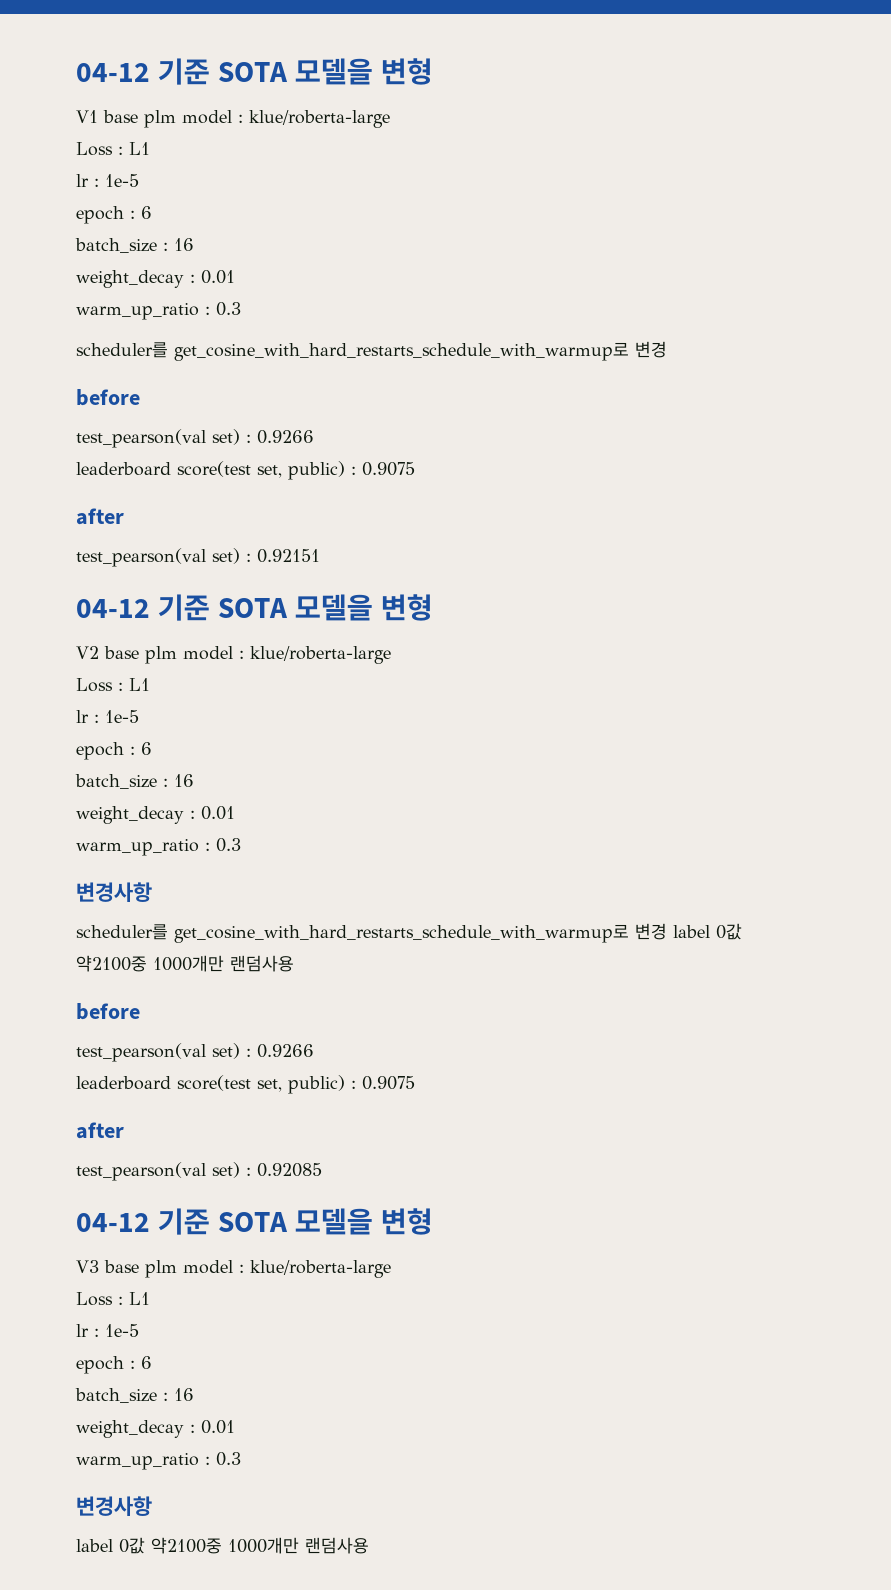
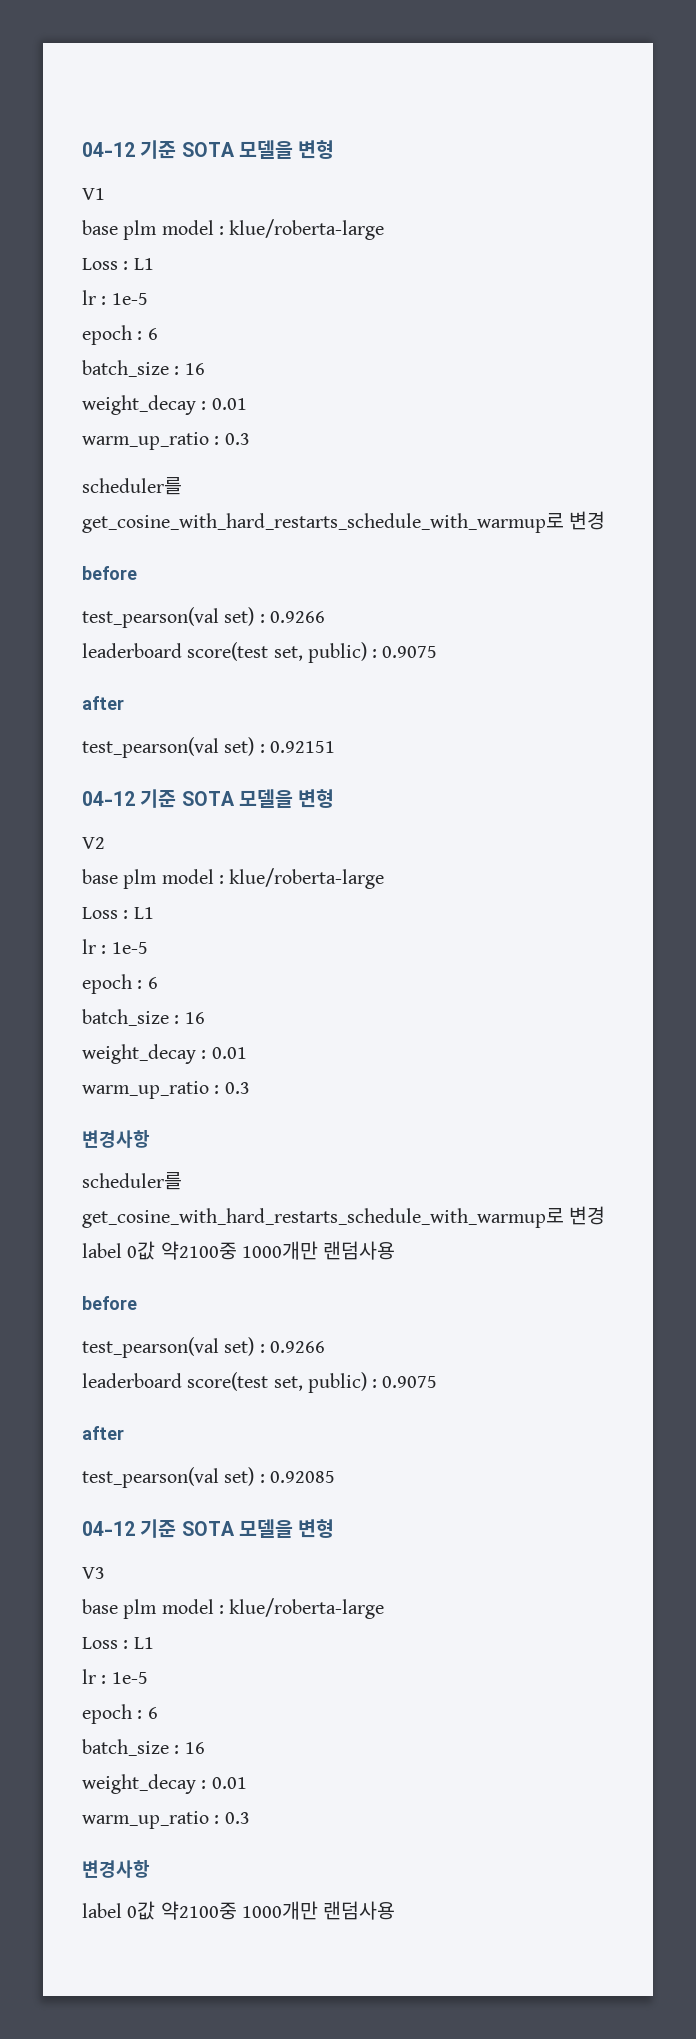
(98, 116) none -> (105, 194) //
(99, 652) none -> (105, 843) //
(99, 1266) none -> (105, 1573) //

